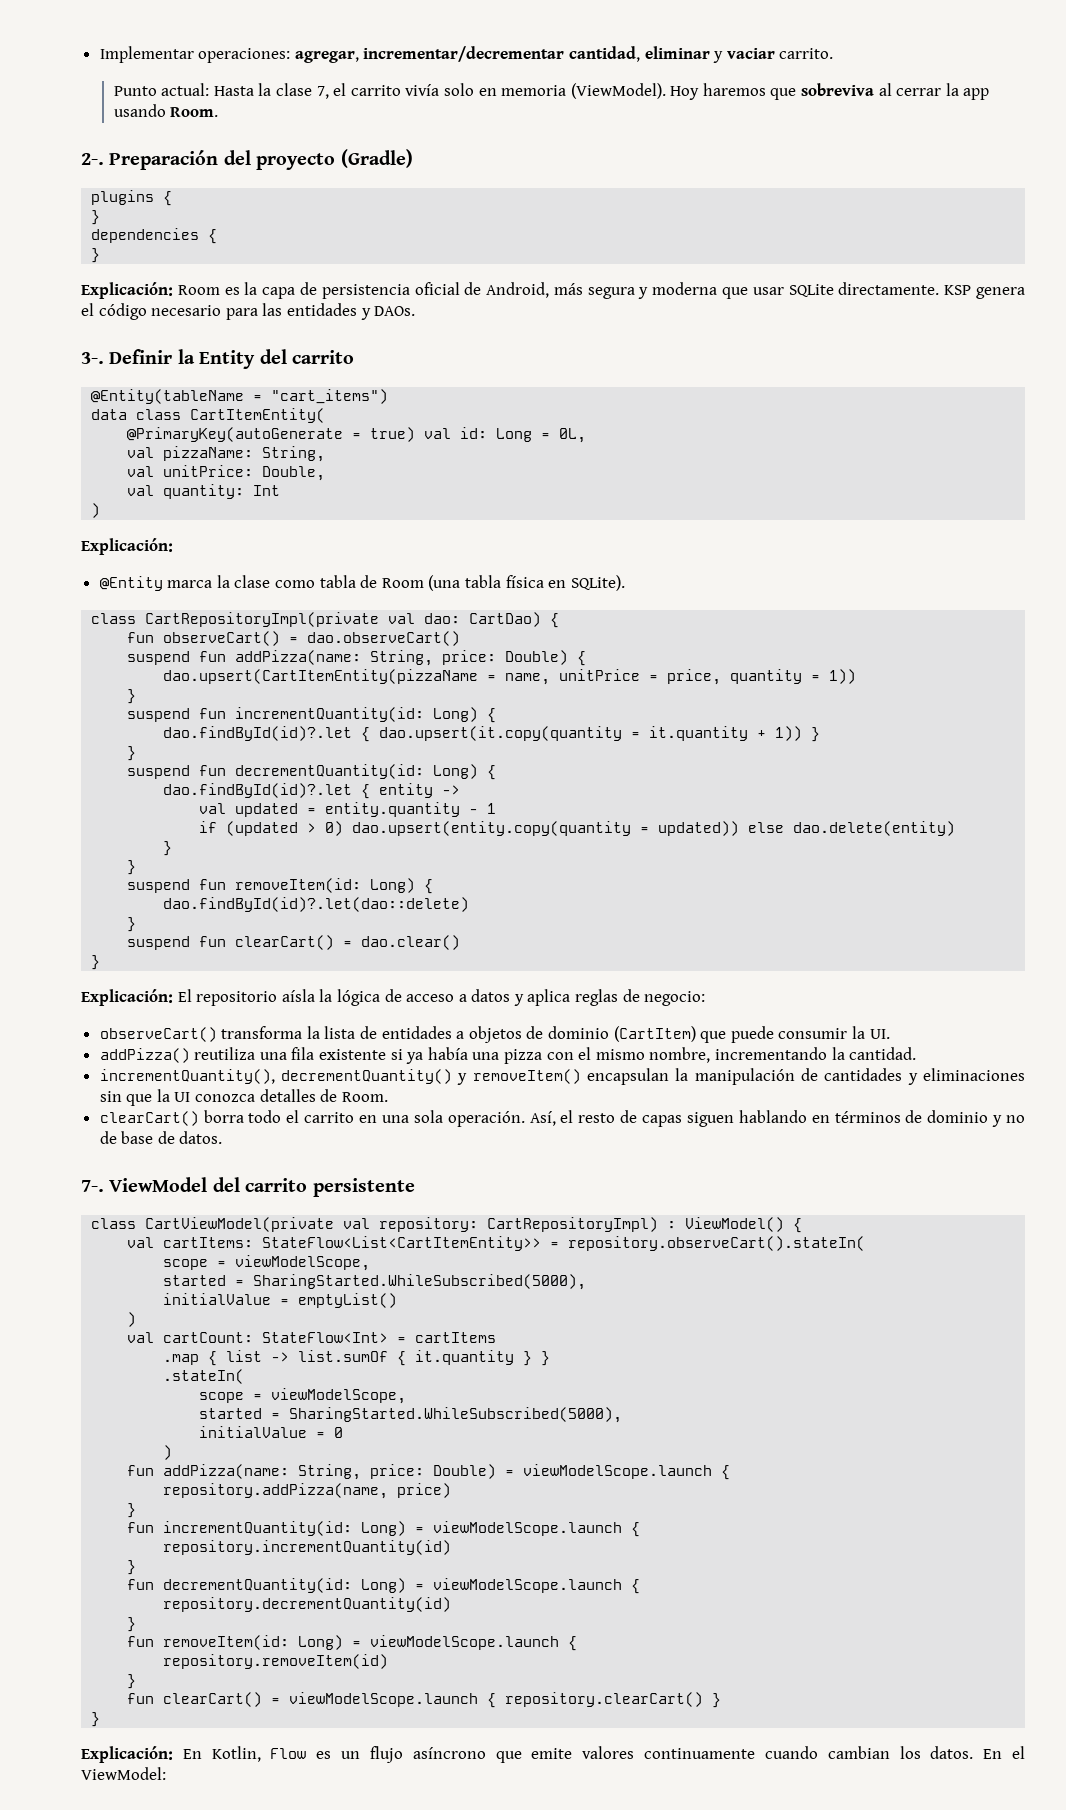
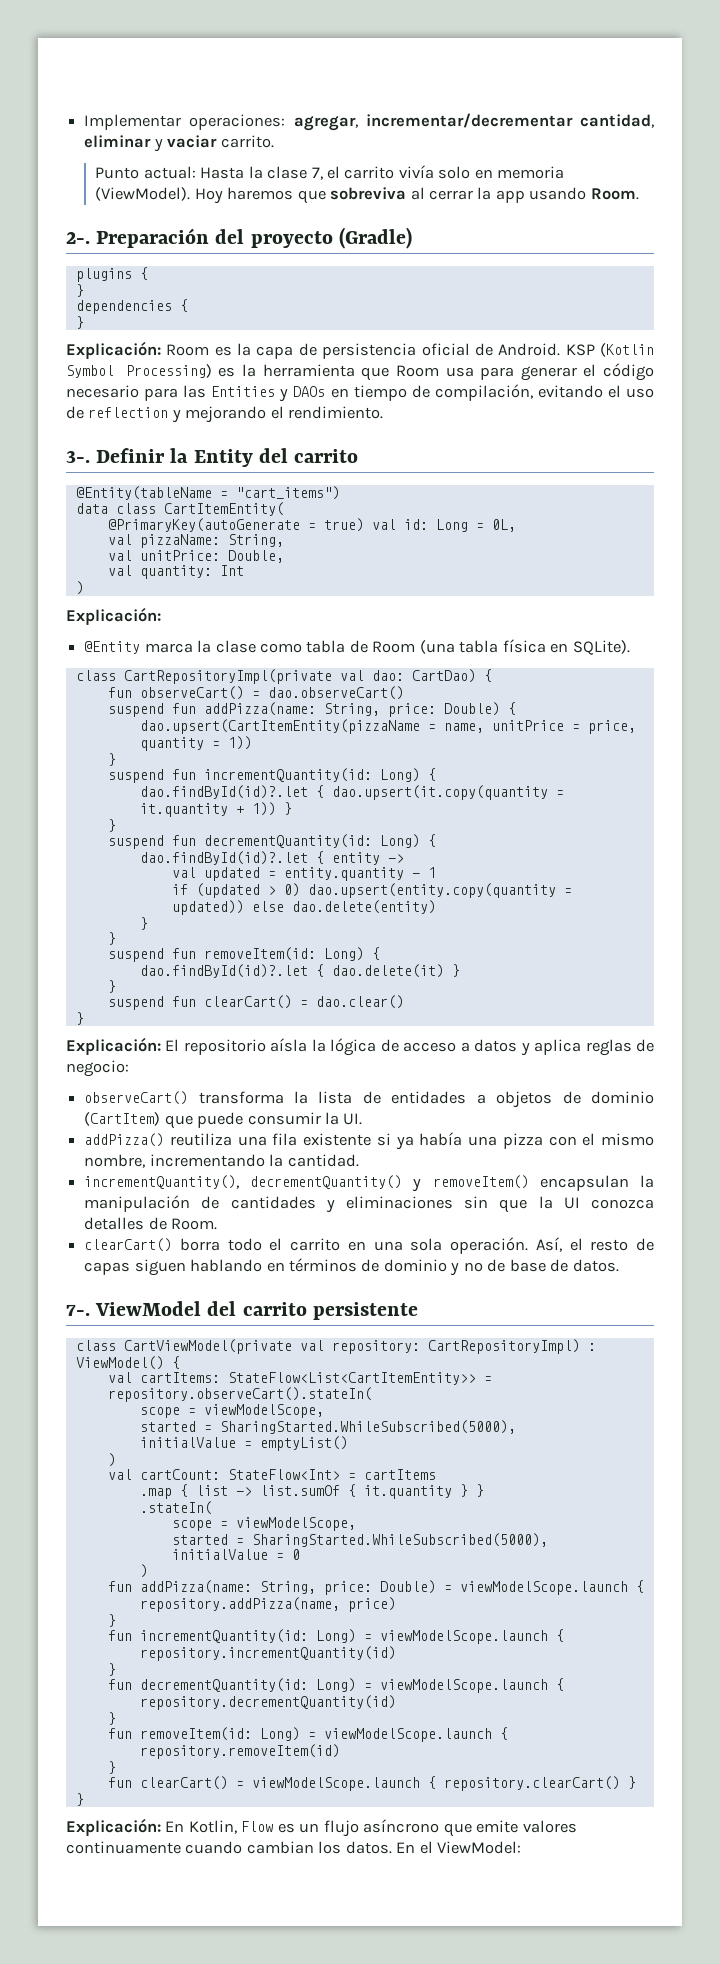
[486,282,1025,299] Android, más segura y moderna que usar SQLite directamente. KSP genera -> [498,343,655,357] [66,364,577,381] Android. KSP (Kotlin Symbol Processing) es la herramienta que Room usa para generar
[286,303,416,320] entidades y DAOs. -> [211,384,654,402] [66,406,384,423] Entities y DAOs en tiempo de compilación, evitando el uso de reflection y mejorando el rendimiento.
[163,897,470,912] dao.findById(id)?.let(dao::delete) -> [139,964,460,978] dao.findById(id)?.let { dao.delete(it) }

